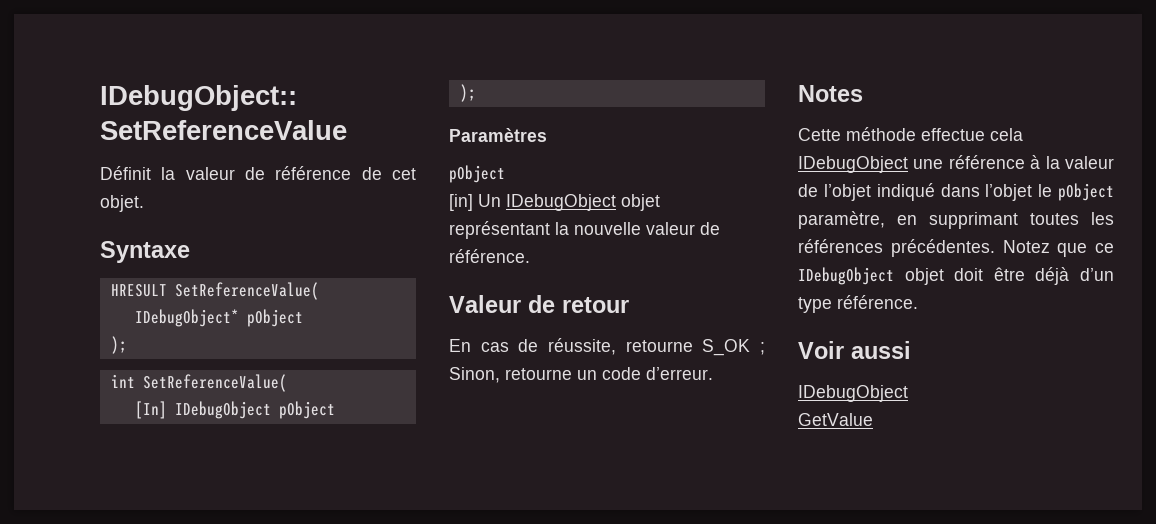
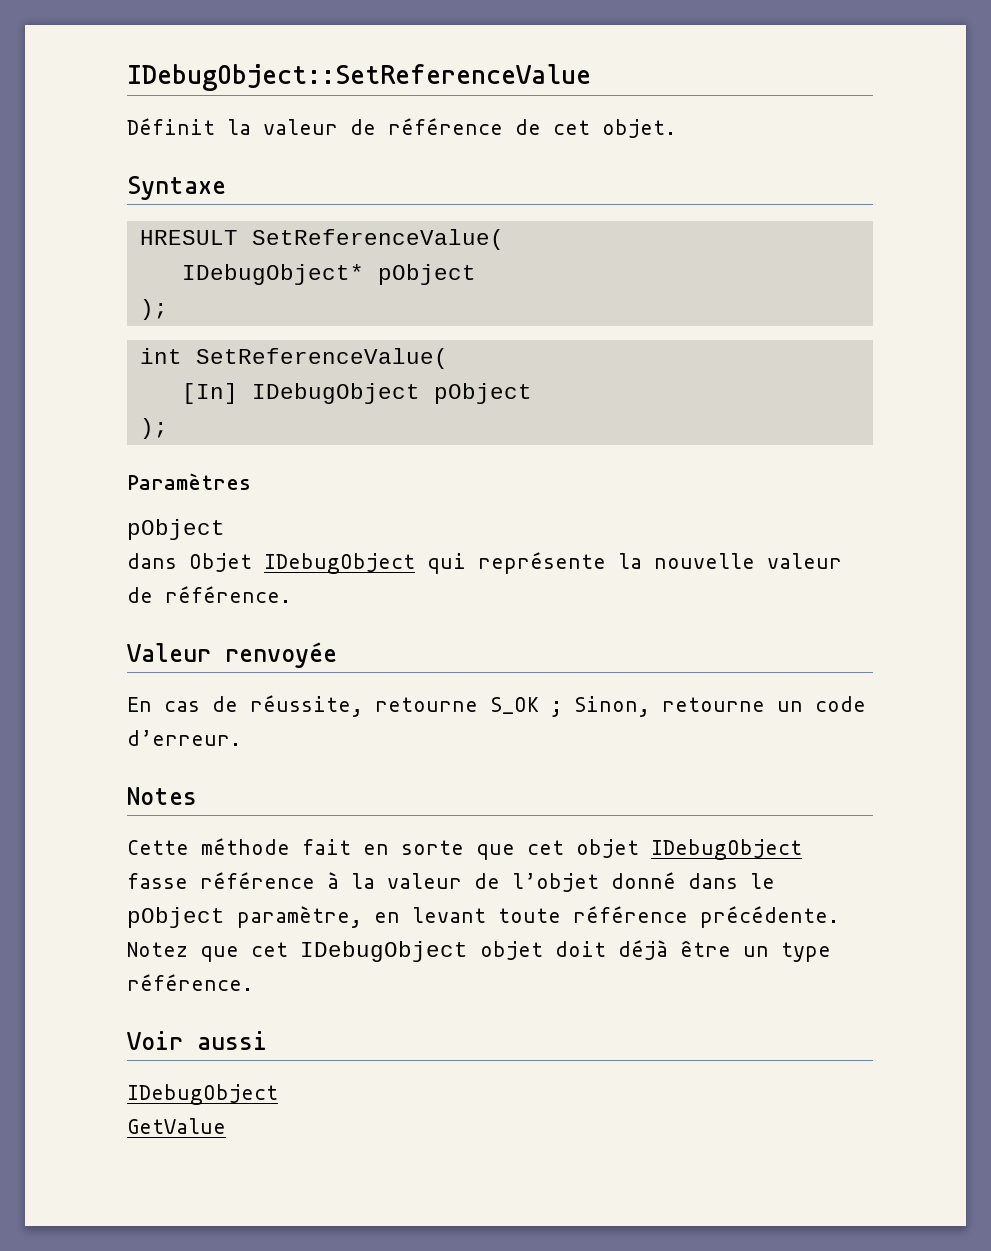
[449,194,660,211] [449,221,550,239] [in] Un IDebugObject objet représentant -> [127,552,606,574] dans Objet IDebugObject qui représente
[528,295,629,313] de retour -> [225,642,337,668] renvoyée
[921,128,1023,141] [798,156,944,173] effectue cela IDebugObject une -> [302,839,802,860] [127,873,188,889] fait en sorte que cet objet IDebugObject fasse
[876,183,1033,201] indiqué dans l’objet -> [611,872,738,889] donné dans
[929,212,1114,229] [798,239,995,257] supprimant toutes les références précédentes. -> [412,906,839,928] levant toute référence précédente.
[1095,243,1114,253] ce -> [251,942,288,957] cet
[993,267,1114,285] être déjà d’un -> [618,940,769,960] déjà être un

